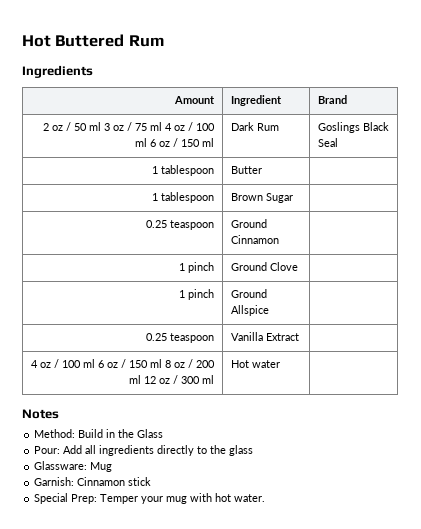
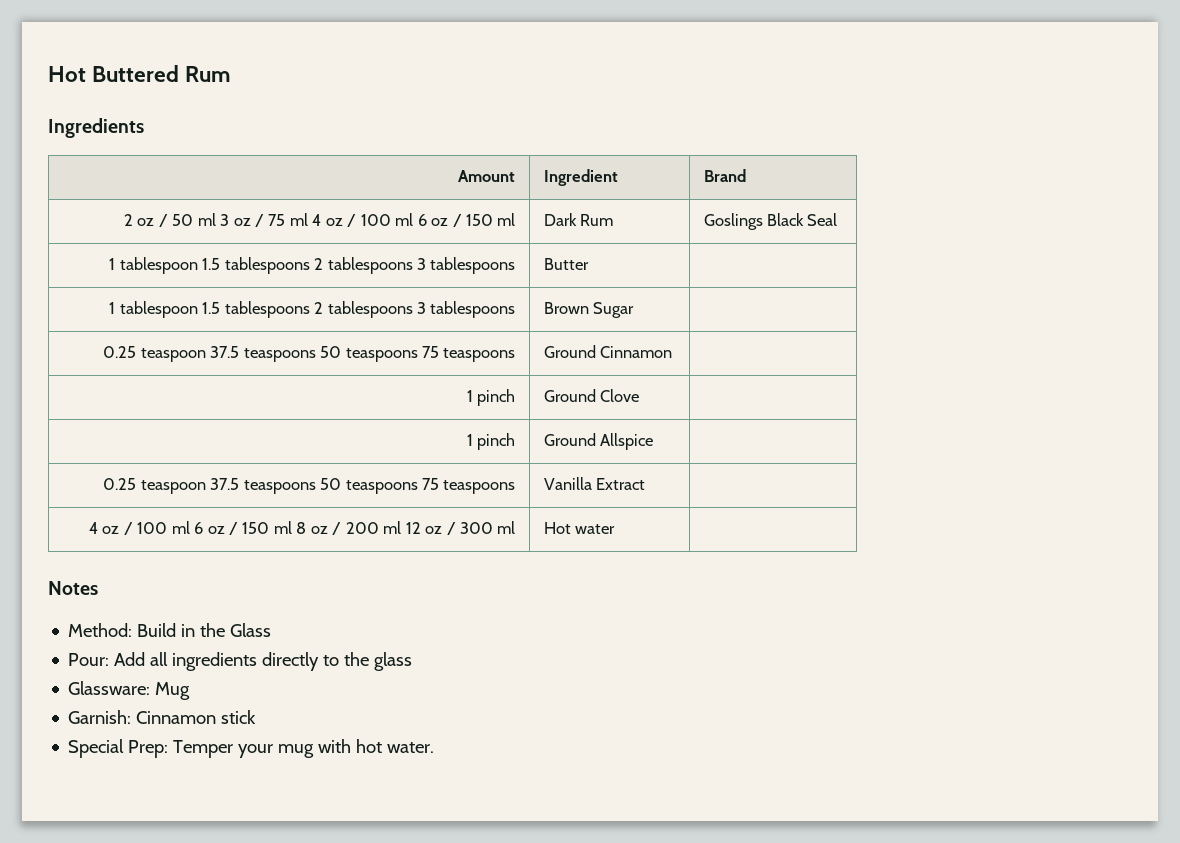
[230,166,262,174] [152,192,215,203] [230,193,293,203] [146,220,215,230] | Butter | // 1 tablespoon | Brown Sugar | // 0.25 teaspoon -> [202,257,516,274] [543,258,589,270] [109,301,516,318] [543,302,634,318] [103,346,516,362] 1.5 tablespoons 2 tablespoons 3 tablespoons | Butter | // 1 tablespoon 1.5 tablespoons 2 tablespoons 3 tablespoons | Brown Sugar | // 0.25 teaspoon 37.5 teaspoons 50 teaspoons 75 teaspoons
(215, 338) none -> [210,478,516,494] 37.5 teaspoons 50 teaspoons 75 teaspoons

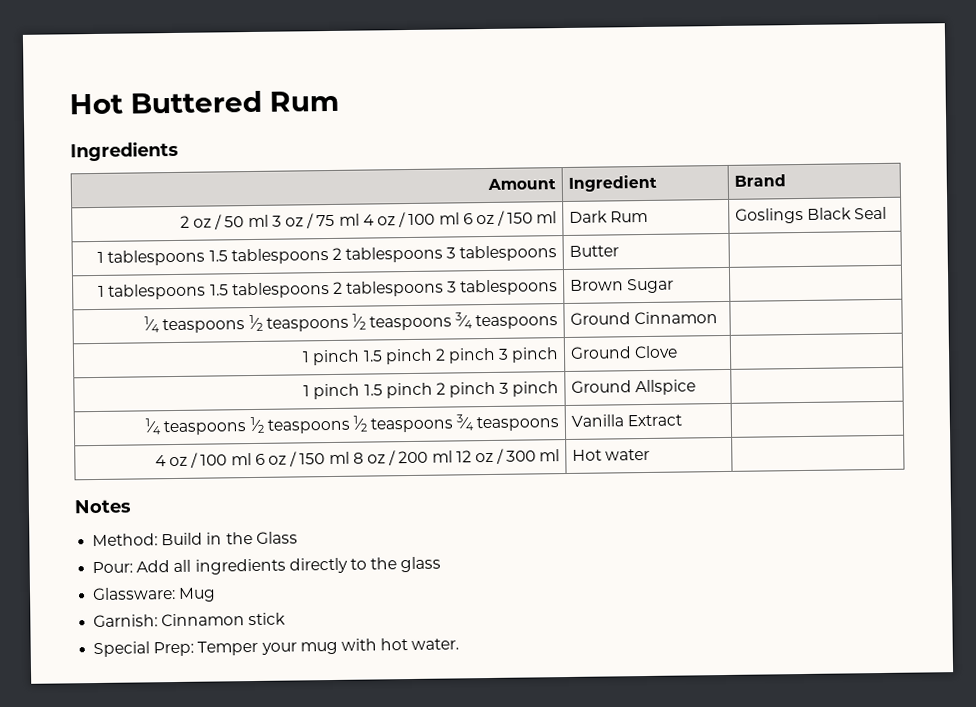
[119,257,198,274] tablespoon -> [107,249,206,266] tablespoons
[119,301,198,318] tablespoon -> [108,283,207,300] tablespoons
[103,346,440,362] 0.25 teaspoon 37.5 teaspoons 50 teaspoons 75 -> [144,312,474,334] 1⁄4 teaspoons 1⁄2 teaspoons 1⁄2 teaspoons 3⁄4
[543,389,639,402] [467,433,516,450] [543,433,653,450] [103,478,440,494] | Ground Clove | // 1 pinch | Ground Allspice | // 0.25 teaspoon 37.5 teaspoons 50 teaspoons 75 -> [362,347,560,365] [569,345,678,359] [303,381,560,400] [570,379,696,396] [145,414,475,436] 1.5 pinch 2 pinch 3 pinch | Ground Clove | // 1 pinch 1.5 pinch 2 pinch 3 pinch | Ground Allspice | // 1⁄4 teaspoons 1⁄2 teaspoons 1⁄2 teaspoons 3⁄4

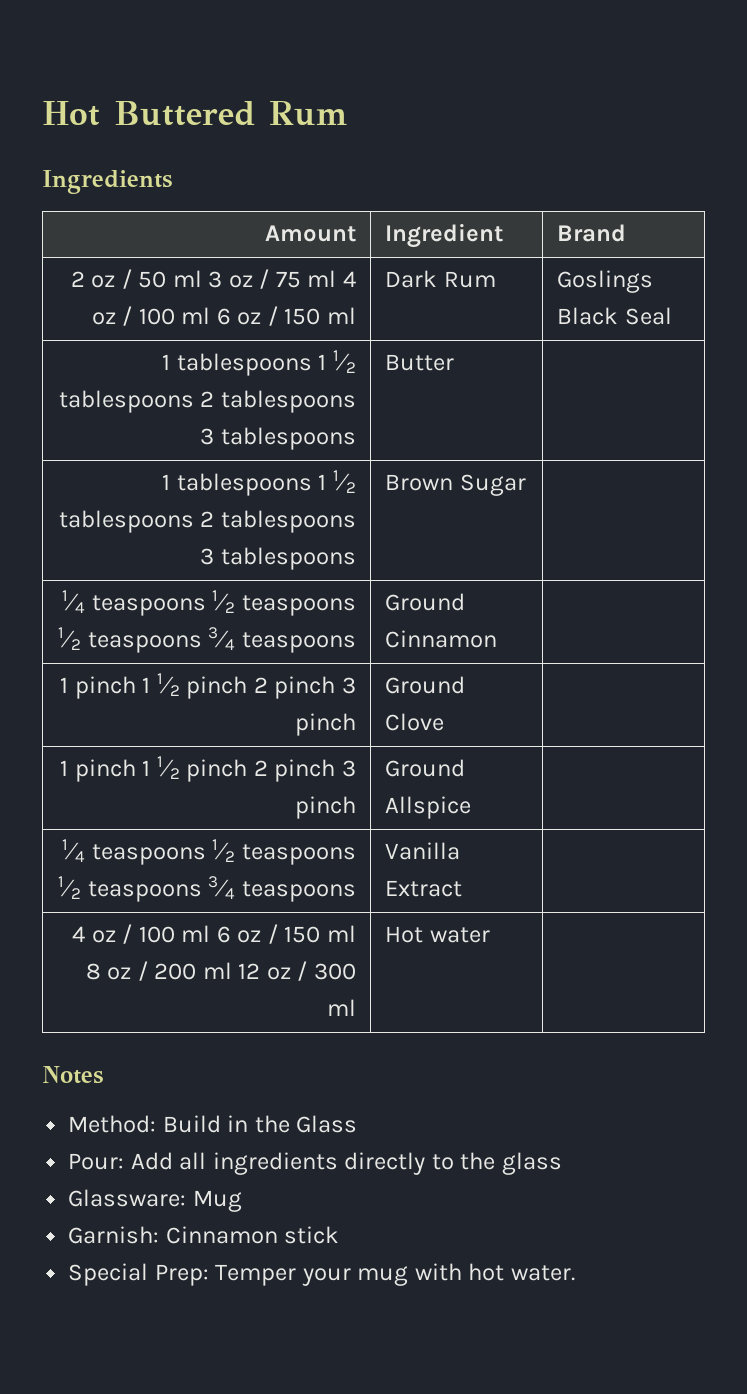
[208,250,228,262] 1.5 -> [318,350,356,373] 1 1⁄2
[209,284,229,296] 1.5 -> [318,470,356,493] 1 1⁄2
[362,350,383,362] 1.5 -> [142,673,180,696] 1 1⁄2
[363,384,383,396] 1.5 -> [142,756,180,779] 1 1⁄2

